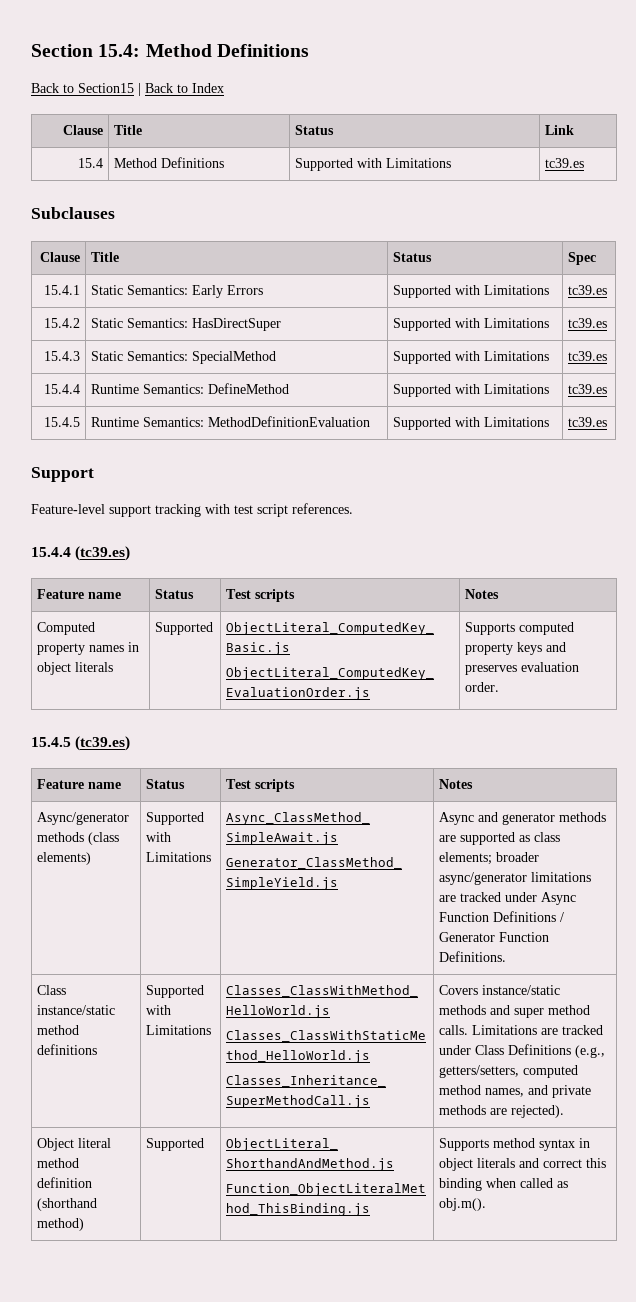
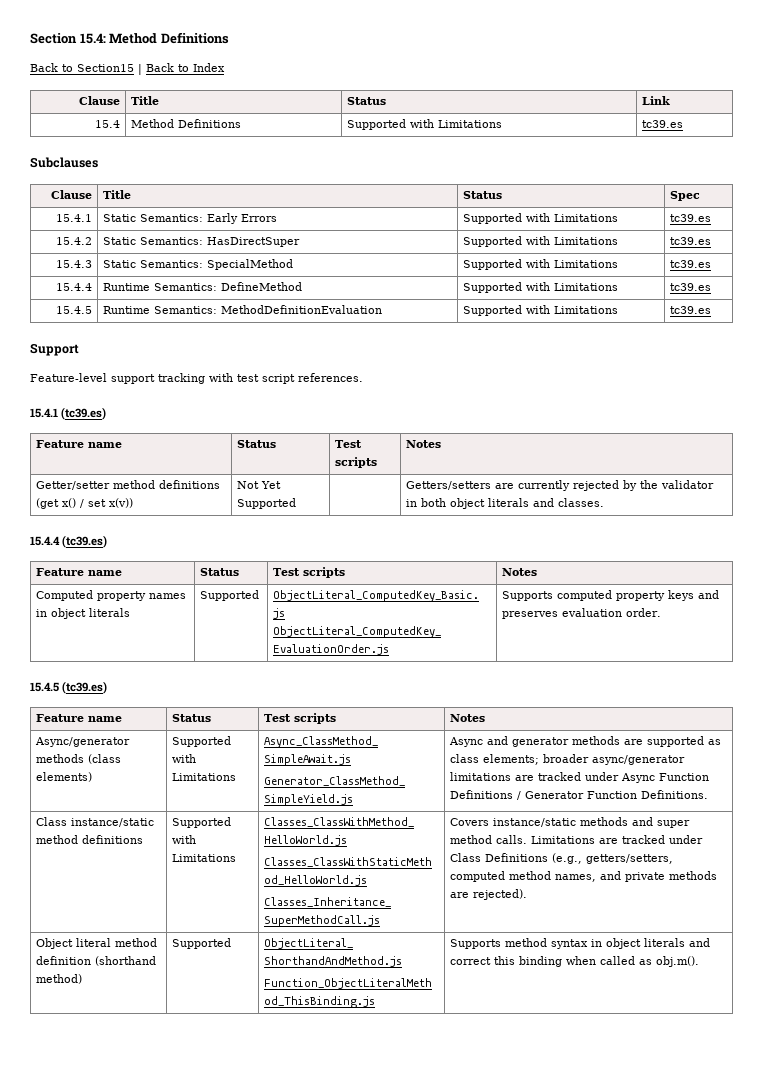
(353, 508) none -> [30,407,107,420] [36,440,123,448] [237,440,277,448] [335,440,363,448] [335,457,378,468] [406,440,442,448] [36,480,221,490] [36,498,134,509] [237,481,282,489] [237,498,297,509] [406,480,715,491] [406,498,605,509] // 15.4.1 (tc39.es) // Feature name | Status | Test scripts | Notes // Getter/setter method definitions (get x() / set x(v)) | Not Yet Supported | | Getters/setters are currently rejected by the validator in both object literals and classes.

